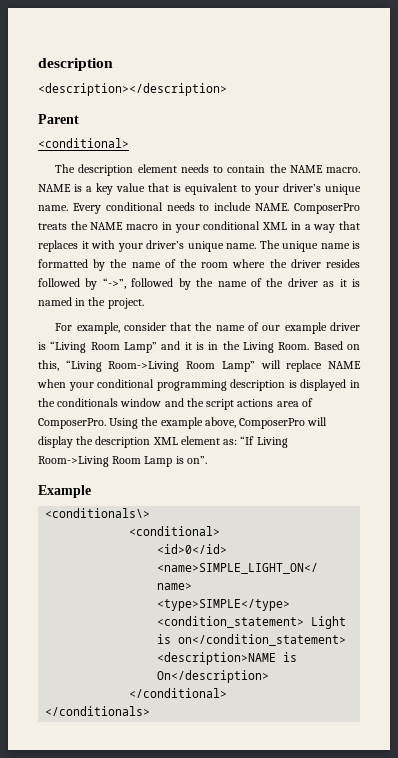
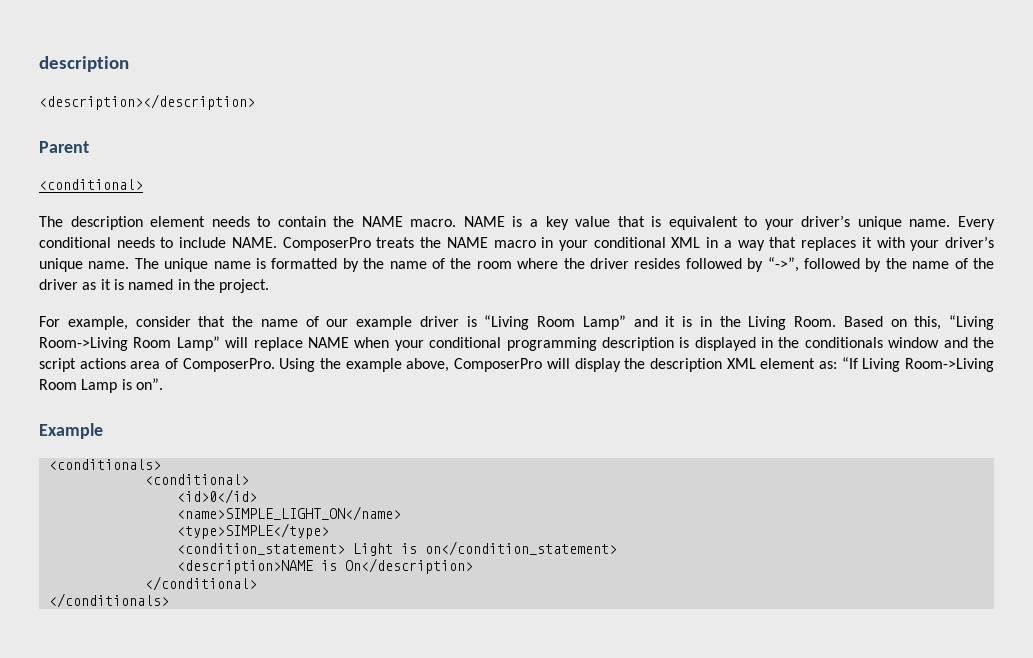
[45,508,151,518] <conditionals\> -> [48,459,161,470] <conditionals>

